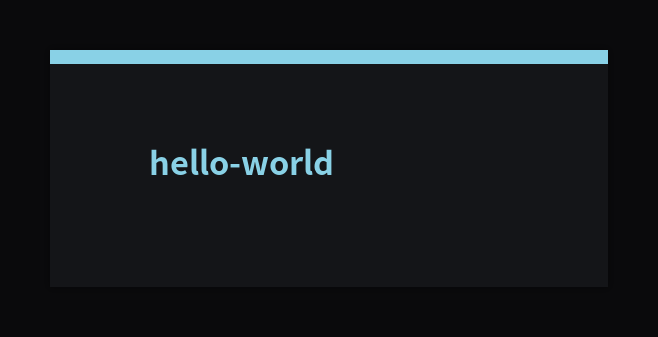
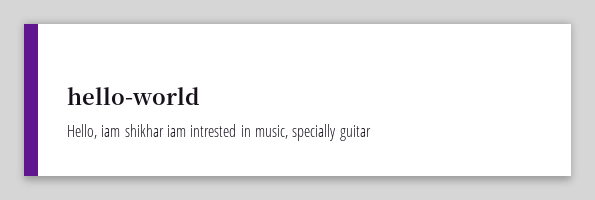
(334, 161) none -> [67,124,371,141] // Hello, iam shikhar iam intrested in music, specially guitar

